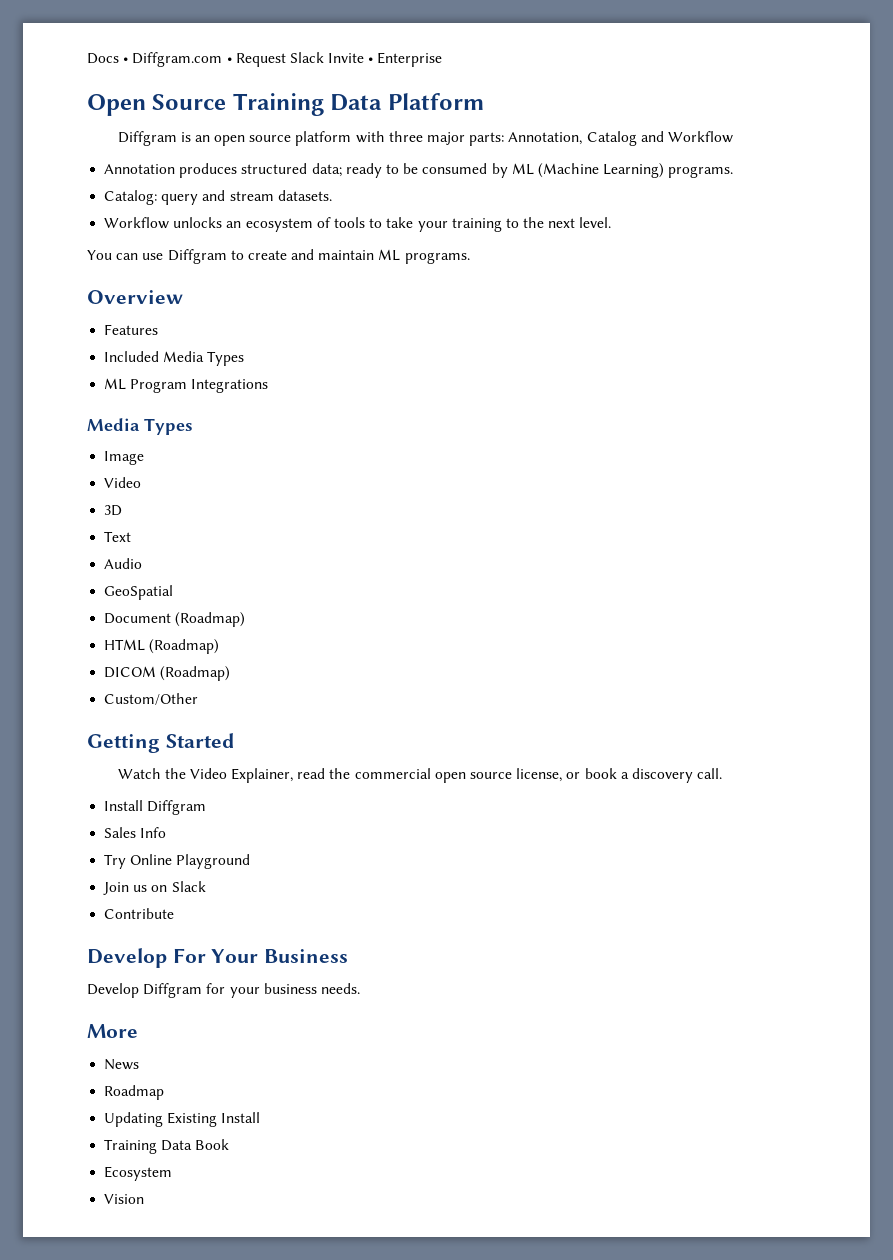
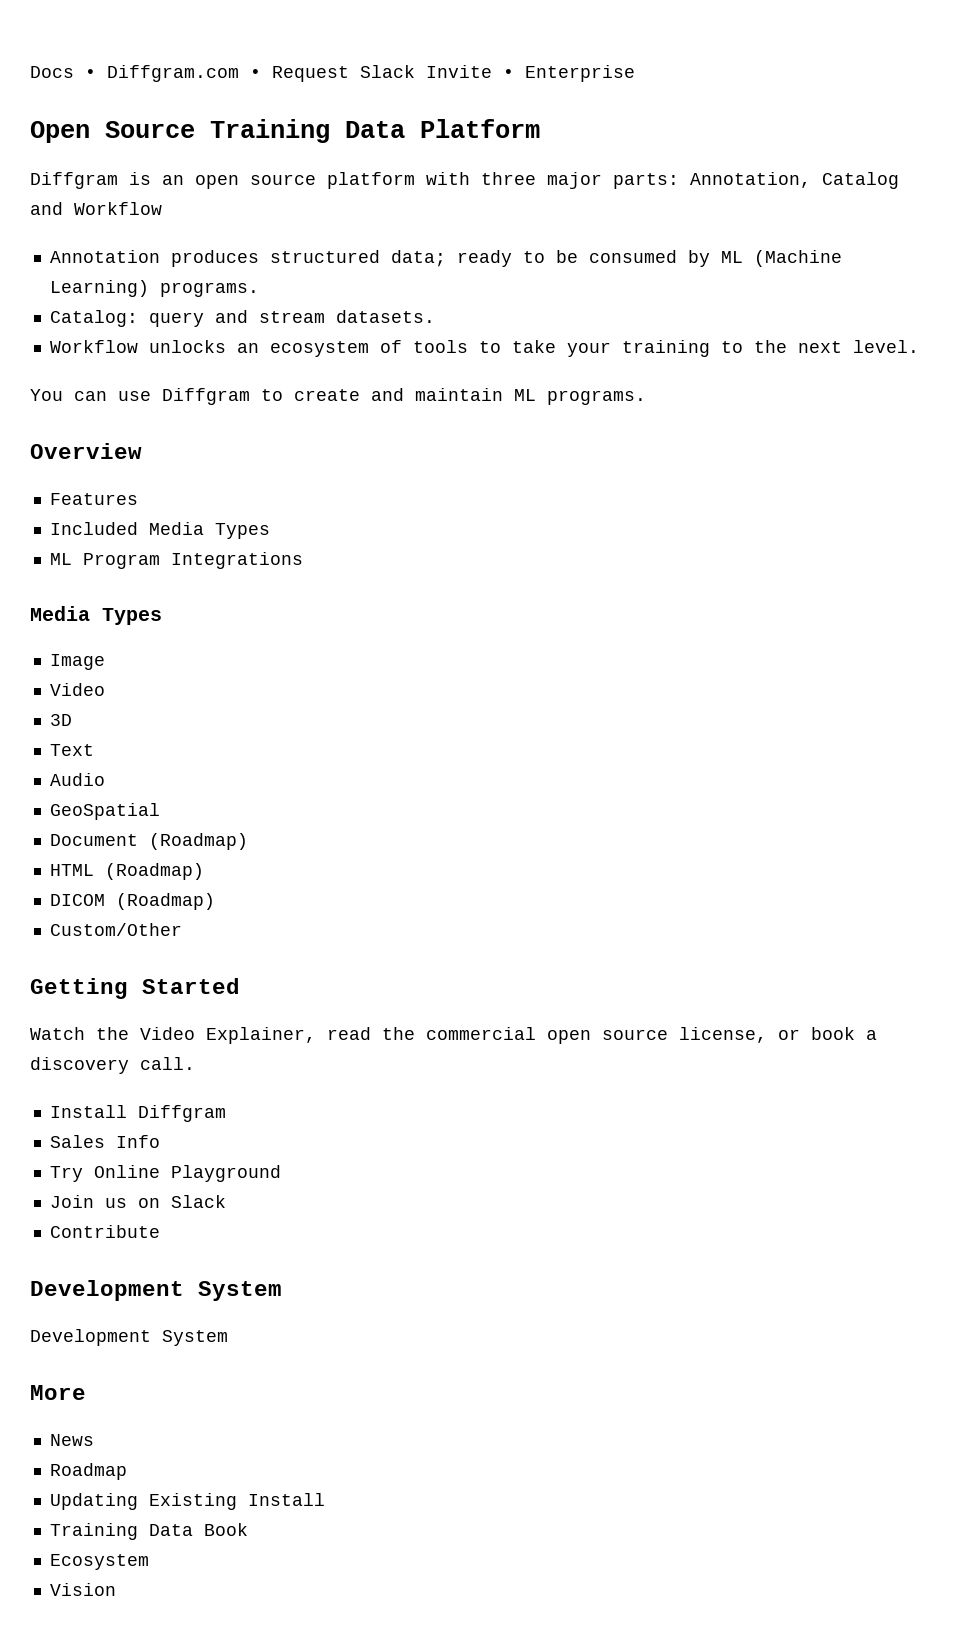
[87,948,349,968] [87,983,360,998] Develop For Your Business // Develop Diffgram for your business needs. -> [30,1280,282,1301] [30,1329,228,1346] Development System // Development System

